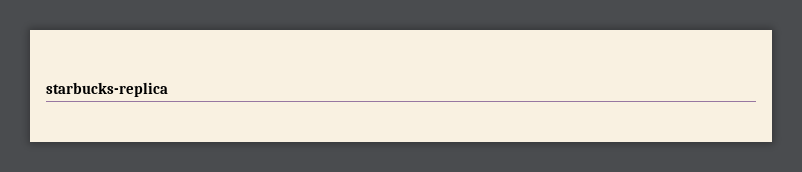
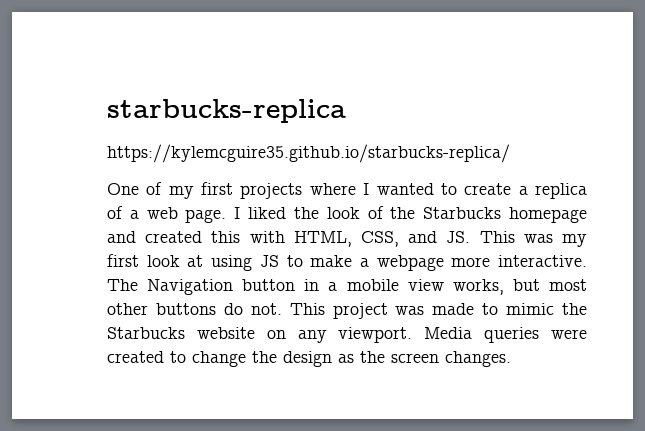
(168, 89) none -> [107,144,510,163] [107,182,587,199] [107,206,587,223] [107,231,587,247] [107,254,587,271] [107,279,587,295] [107,303,587,319] [107,327,587,343] [107,351,511,367] // https://kylemcguire35.github.io/starbucks-replica/ // One of my first projects where I wanted to create a replica of a web page. I liked the look of the Starbucks homepage and created this with HTML, CSS, and JS. This was my first look at using JS to make a webpage more interactive. The Navigation button in a mobile view works, but most other buttons do not. This project was made to mimic the Starbucks website on any viewport. Media queries were created to change the design as the screen changes.

